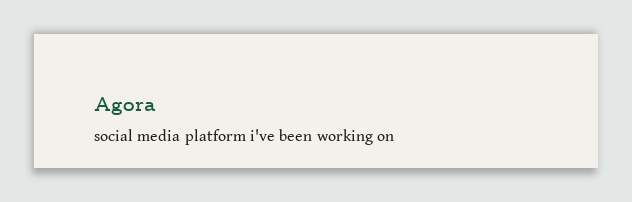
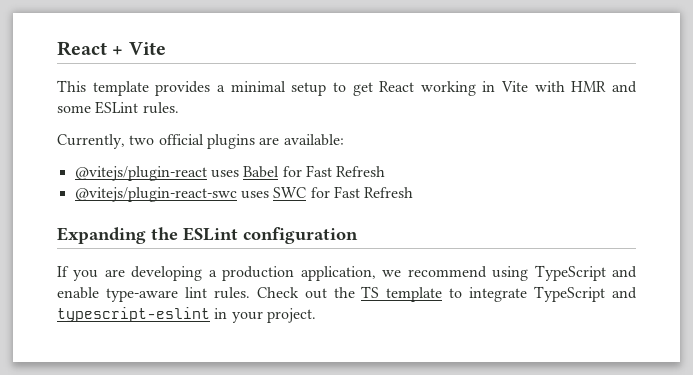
[94,97,156,115] [94,129,394,145] Agora // social media platform i've been working on -> [57,41,166,56] [57,80,638,96] [57,101,179,114] [57,134,344,149] [74,165,386,181] [74,186,414,202] [57,227,358,244] [57,265,637,281] [57,286,637,302] [57,307,316,323] React + Vite // This template provides a minimal setup to get React working in Vite with HMR and some ESLint rules. // Currently, two official plugins are available: // @vitejs/plugin-react uses Babel for Fast Refresh // @vitejs/plugin-react-swc uses SWC for Fast Refresh // Expanding the ESLint configuration // If you are developing a production application, we recommend using TypeScript and enable type-aware lint rules. Check out the TS template to integrate TypeScript and typescript-eslint in your project.

